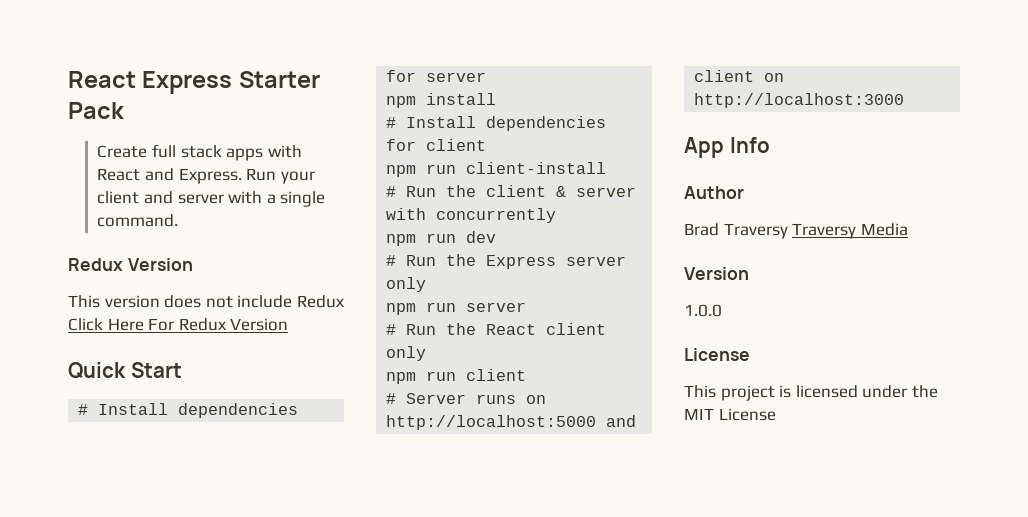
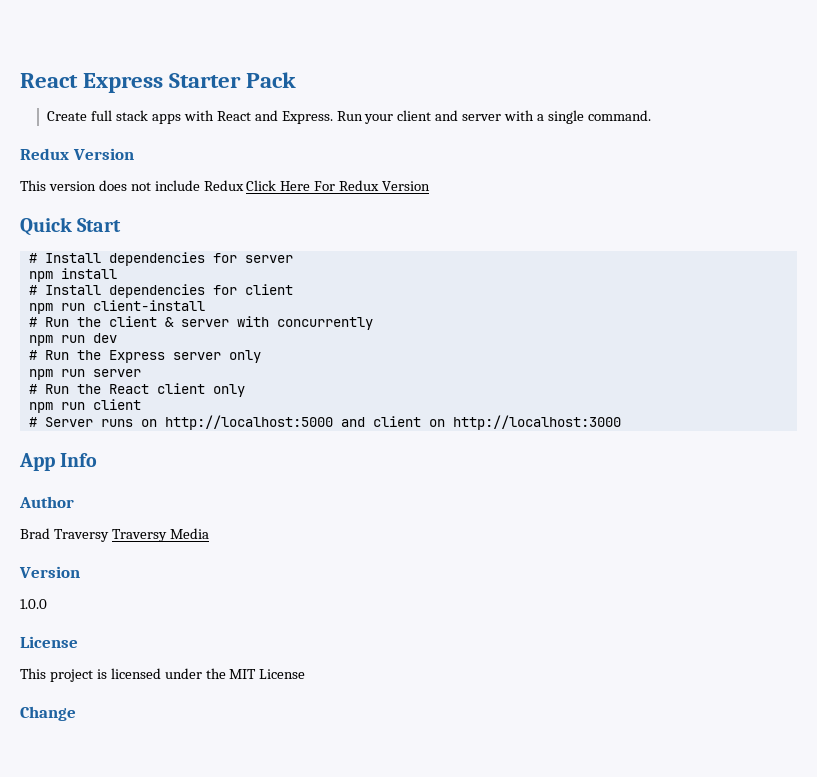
(776, 414) none -> [20,706,76,721] // Change

